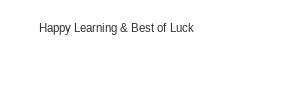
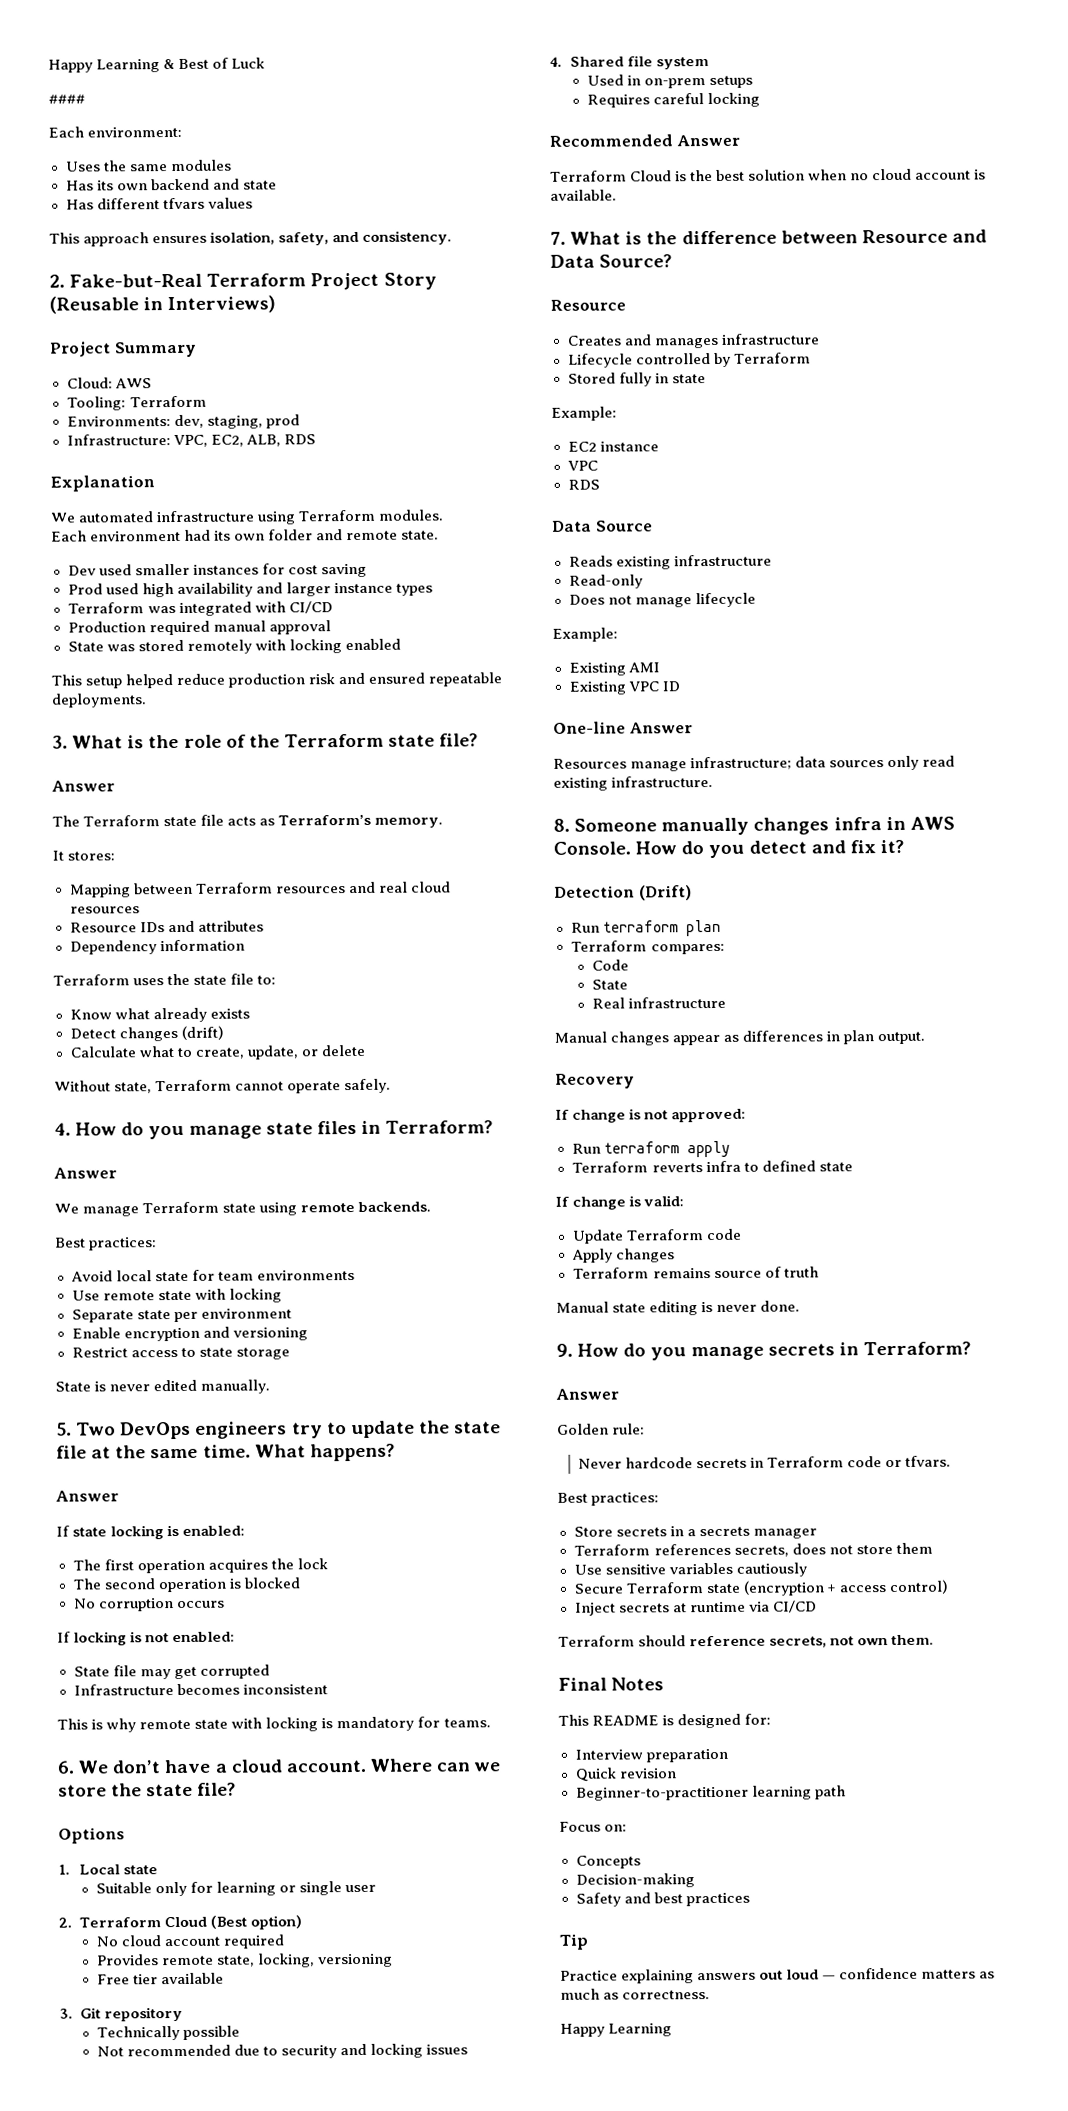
(194, 27) none -> [48,94,85,104] [48,126,183,138] [65,159,232,172] [65,178,277,191] [65,197,253,210] [49,230,453,247] [49,272,437,291] [49,295,277,314] [50,341,197,358] [66,377,152,389] [66,395,207,411] [66,414,300,429] [66,434,316,448] [50,475,155,492] [50,509,445,525] [51,529,440,542] [67,563,367,578] [67,582,433,598] [67,601,333,616] [67,620,331,636] [67,638,401,654] [51,672,503,689] [51,693,147,708] [52,733,479,749] [51,780,115,792] [52,814,444,828] [52,850,116,861] [69,881,451,898] [69,906,140,914] [69,920,264,933] [69,939,245,955] [53,973,277,986] [69,1007,250,1023] [69,1025,224,1042] [69,1044,365,1060] [54,1078,392,1094] [54,1120,494,1140] [53,1167,117,1179] [54,1201,432,1217] [55,1237,158,1251] [70,1269,355,1282] [71,1288,282,1303] [71,1308,292,1323] [71,1326,308,1342] [71,1347,290,1360] [55,1379,271,1394] [56,1420,502,1440] [56,1443,395,1462] [55,1490,119,1502] [56,1524,246,1540] [72,1558,328,1574] [72,1577,300,1593] [73,1598,225,1612] [57,1631,236,1646] [73,1664,270,1680] [73,1683,328,1696] [57,1716,491,1733] [57,1758,501,1774] [58,1782,237,1797] [58,1827,125,1844] [58,1864,159,1875] [95,1881,376,1897] [58,1915,303,1930] [95,1934,284,1949] [96,1953,393,1968] [96,1972,224,1985] [59,2006,184,2022] [96,2025,240,2041] [96,2043,468,2059] [549,55,710,70] [586,74,753,89] [586,92,760,108] [549,134,740,147] [550,168,987,182] [550,189,617,201] [550,229,987,245] [550,254,673,268] [550,299,626,311] [566,333,820,349] [567,352,811,368] [567,372,706,387] [551,406,617,421] [567,441,659,452] [566,460,598,471] [567,479,600,490] [552,520,653,532] [568,554,772,570] [568,574,643,589] [568,592,756,608] [552,627,618,642] [568,662,660,676] [568,681,680,695] [553,721,693,734] [553,755,956,772] [553,775,714,791] [553,816,955,836] [553,839,904,859] [554,885,692,901] [570,919,721,937] [570,940,725,955] [591,959,629,971] [591,979,628,990] [591,996,726,1009] [554,1030,926,1046] [555,1073,635,1089] [555,1108,747,1123] [571,1140,730,1158] [571,1160,853,1173] [555,1195,685,1210] [571,1228,742,1244] [571,1248,675,1263] [572,1266,819,1279] [556,1300,801,1316] [556,1341,971,1361] [555,1388,619,1400] [557,1423,646,1435] [578,1455,952,1469] [557,1492,660,1506] [573,1526,817,1539] [573,1542,933,1557] [573,1562,807,1577] [573,1579,949,1596] [574,1600,817,1616] [558,1634,935,1648] [558,1677,665,1691] [558,1713,772,1729] [574,1748,728,1763] [574,1767,677,1782] [575,1785,846,1801] [559,1821,628,1832] [575,1855,641,1869] [575,1873,695,1888] [575,1892,750,1907] [559,1933,588,1950] [560,1967,996,1984] [560,1988,711,2000] [560,2023,673,2037] // #### // Each environment: // Uses the same modules // Has its own backend and state // Has different tfvars values // This approach ensures isolation, safety, and consistency. // 2. Fake-but-Real Terraform Project Story (Reusable in Interviews) // Project Summary // Cloud: AWS // Tooling: Terraform // Environments: dev, staging, prod // Infrastructure: VPC, EC2, ALB, RDS // Explanation // We automated infrastructure using Terraform modules. // Each environment had its own folder and remote state. // Dev used smaller instances for cost saving // Prod used high availability and larger instance types // Terraform was integrated with CI/CD // Production required manual approval // State was stored remotely with locking enabled // This setup helped reduce production risk and ensured repeatable deployments. // 3. What is the role of the Terraform state file? // Answer // The Terraform state file acts as Terraform’s memory. // It stores: // Mapping between Terraform resources and real cloud resources // Resource IDs and attributes // Dependency information // Terraform uses the state file to: // Know what already exists // Detect changes (drift) // Calculate what to create, update, or delete // Without state, Terraform cannot operate safely. // 4. How do you manage state files in Terraform? // Answer // We manage Terraform state using remote backends. // Best practices: // Avoid local state for team environments // Use remote state with locking // Separate state per environment // Enable encryption and versioning // Restrict access to state storage // State is never edited manually. // 5. Two DevOps engineers try to update the state file at the same time. What happens? // Answer // If state locking is enabled: // The first operation acquires the lock // The second operation is blocked // No corruption occurs // If locking is not enabled: // State file may get corrupted // Infrastructure becomes inconsistent // This is why remote state with locking is mandatory for teams. // 6. We don’t have a cloud account. Where can we store the state file? // Options // 1. Local state // Suitable only for learning or single user // 2. Terraform Cloud (Best option) // No cloud account required // Provides remote state, locking, versioning // Free tier available // 3. Git repository // Technically possible // Not recommended due to security and locking issues // 4. Shared file system // Used in on-prem setups // Requires careful locking // Recommended Answer // Terraform Cloud is the best solution when no cloud account is available. // 7. What is the difference between Resource and Data Source? // Resource // Creates and manages infrastructure // Lifecycle controlled by Terraform // Stored fully in state // Example: // EC2 instance // VPC // RDS // Data Source // Reads existing infrastructure // Read-only // Does not manage lifecycle // Example: // Existing AMI // Existing VPC ID // One-line Answer // Resources manage infrastructure; data sources only read existing infrastructure. // 8. Someone manually changes infra in AWS Console. How do you detect and fix it? // Detection (Drift) // Run terraform plan // Terraform compares: // Code // State // Real infrastructure // Manual changes appear as differences in plan output. // Recovery // If change is not approved: // Run terraform apply // Terraform reverts infra to defined state // If change is valid: // Update Terraform code // Apply changes // Terraform remains source of truth // Manual state editing is never done. // 9. How do you manage secrets in Terraform? // Answer // Golden rule: // Never hardcode secrets in Terraform code or tfvars. // Best practices: // Store secrets in a secrets manager // Terraform references secrets, does not store them // Use sensitive variables cautiously // Secure Terraform state (encryption + access control) // Inject secrets at runtime via CI/CD // Terraform should reference secrets, not own them. // Final Notes // This README is designed for: // Interview preparation // Quick revision // Beginner-to-practitioner learning path // Focus on: // Concepts // Decision-making // Safety and best practices // Tip // Practice explaining answers out loud — confidence matters as much as correctness. // Happy Learning

